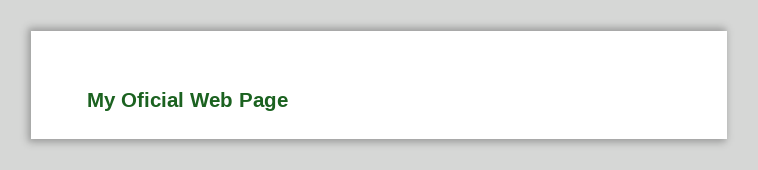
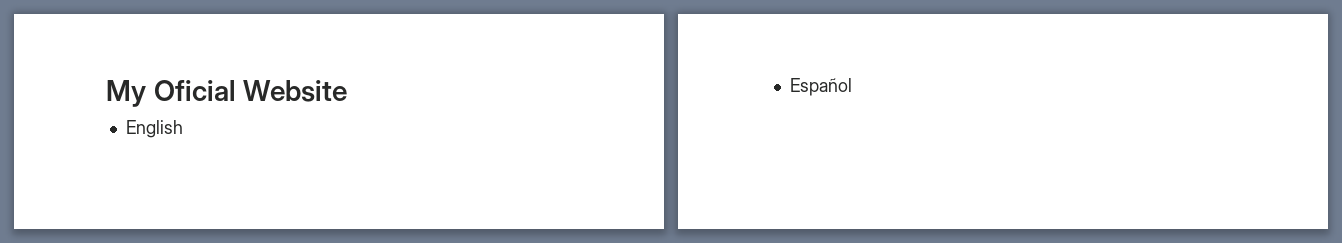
[190,92,288,111] Web Page -> [243,80,348,102] [125,120,183,138] [789,78,852,96] Website // English // Español

